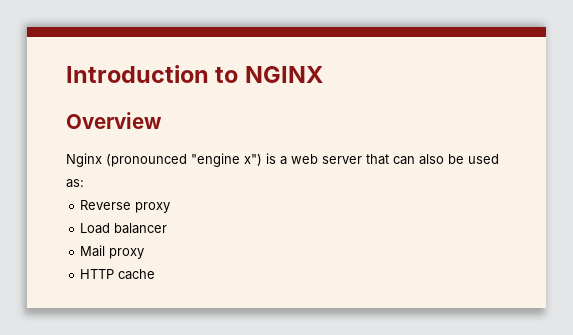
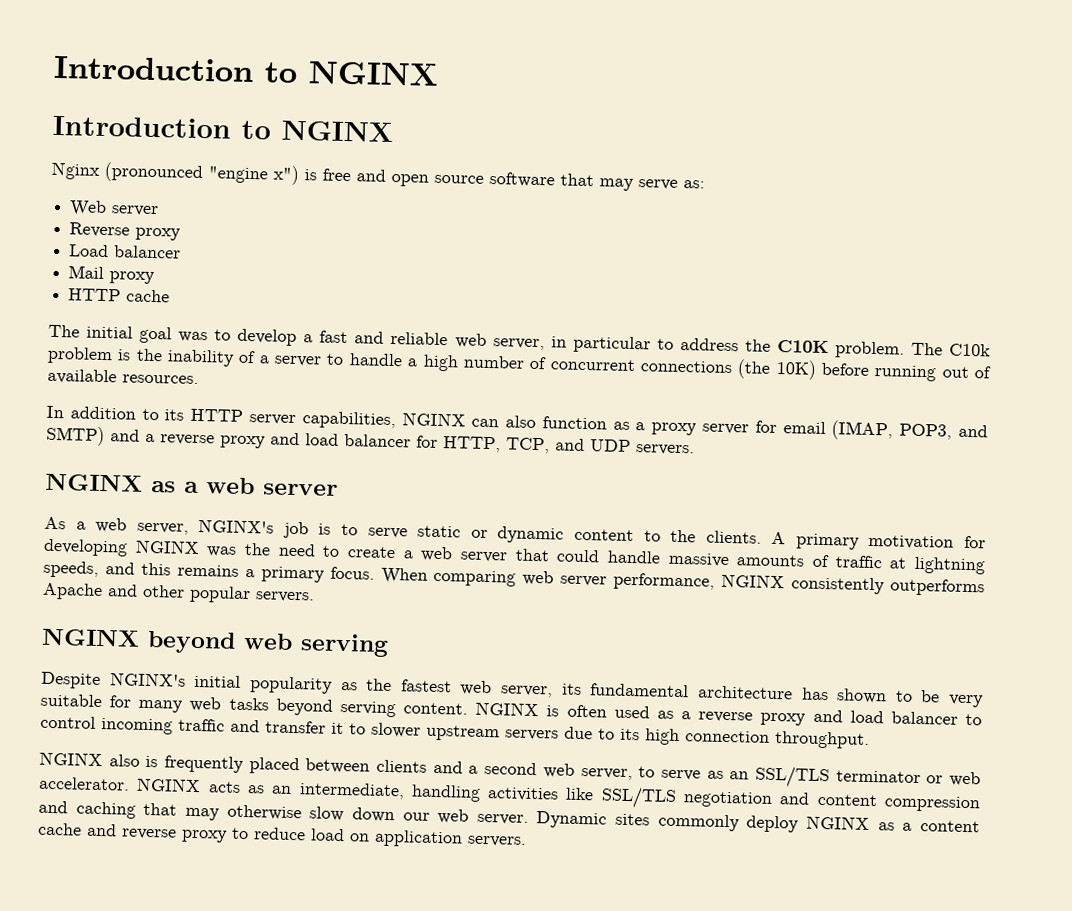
[66,65,323,83] [66,112,162,129] Introduction to NGINX // Overview -> [53,55,439,86] [52,115,393,142] Introduction to NGINX // Introduction to NGINX
[280,154,499,165] [66,179,84,188] a web server that can also be used as: -> [322,168,705,191] [69,200,160,217] free and open source software that may serve as: // Web server
(156, 274) none -> [48,324,991,359] [47,346,992,382] [47,368,199,385] [46,405,988,441] [46,425,695,456] [45,472,338,496] [44,516,986,550] [43,538,985,575] [43,560,986,597] [42,582,315,604] [41,627,389,657] [41,671,984,708] [40,693,982,726] [40,715,870,749] [39,751,982,789] [38,776,980,813] [38,800,980,833] [38,822,527,848] // The initial goal was to develop a fast and reliable web server, in particular to address the C10K problem. The C10k problem is the inability of a server to handle a high number of concurrent connections (the 10K) before running out of available resources. // In addition to its HTTP server capabilities, NGINX can also function as a proxy server for email (IMAP, POP3, and SMTP) and a reverse proxy and load balancer for HTTP, TCP, and UDP servers. // NGINX as a web server // As a web server, NGINX's job is to serve static or dynamic content to the clients. A primary motivation for developing NGINX was the need to create a web server that could handle massive amounts of traffic at lightning speeds, and this remains a primary focus. When comparing web server performance, NGINX consistently outperforms Apache and other popular servers. // NGINX beyond web serving // Despite NGINX's initial popularity as the fastest web server, its fundamental architecture has shown to be very suitable for many web tasks beyond serving content. NGINX is often used as a reverse proxy and load balancer to control incoming traffic and transfer it to slower upstream servers due to its high connection throughput. // NGINX also is frequently placed between clients and a second web server, to serve as an SSL/TLS terminator or web accelerator. NGINX acts as an intermediate, handling activities like SSL/TLS negotiation and content compression and caching that may otherwise slow down our web server. Dynamic sites commonly deploy NGINX as a content cache and reverse proxy to reduce load on application servers.

